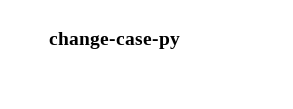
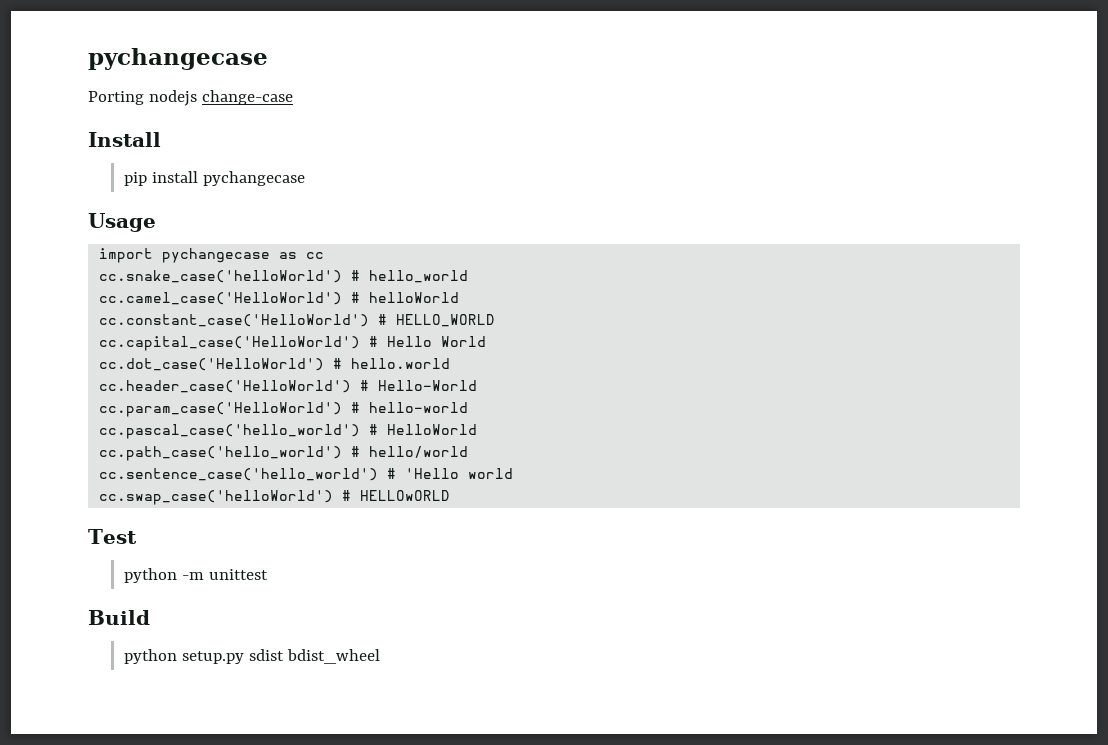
[49,32,180,49] change-case-py -> [88,48,268,70] [88,90,293,106] [88,132,161,147] [124,171,306,186] [88,213,156,232] [99,248,325,263] [99,270,469,283] [99,292,460,305] [99,314,496,327] [99,336,487,351] [99,358,451,371] [99,380,478,393] [99,402,469,417] [99,424,478,439] [99,446,469,461] [99,468,514,481] [99,490,451,505] [88,529,137,544] [124,568,269,583] [88,610,150,625] [124,649,381,664] pychangecase // Porting nodejs change-case // Install // pip install pychangecase // Usage // import pychangecase as cc // cc.snake_case('helloWorld') # hello_world // cc.camel_case('HelloWorld') # helloWorld // cc.constant_case('HelloWorld') # HELLO_WORLD // cc.capital_case('HelloWorld') # Hello World // cc.dot_case('HelloWorld') # hello.world // cc.header_case('HelloWorld') # Hello-World // cc.param_case('HelloWorld') # hello-world // cc.pascal_case('hello_world') # HelloWorld // cc.path_case('hello_world') # hello/world // cc.sentence_case('hello_world') # 'Hello world // cc.swap_case('helloWorld') # HELLOwORLD // Test // python -m unittest // Build // python setup.py sdist bdist_wheel

